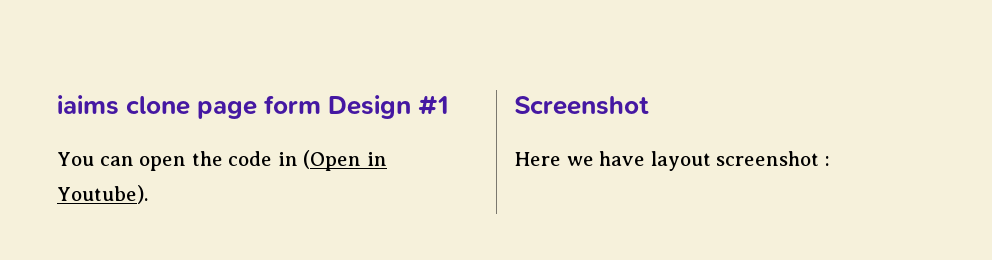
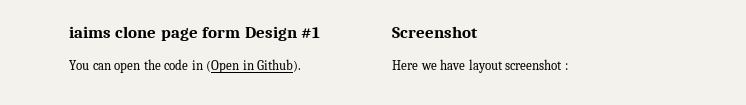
[57,185,148,204] Youtube). -> [257,59,302,72] Github).

